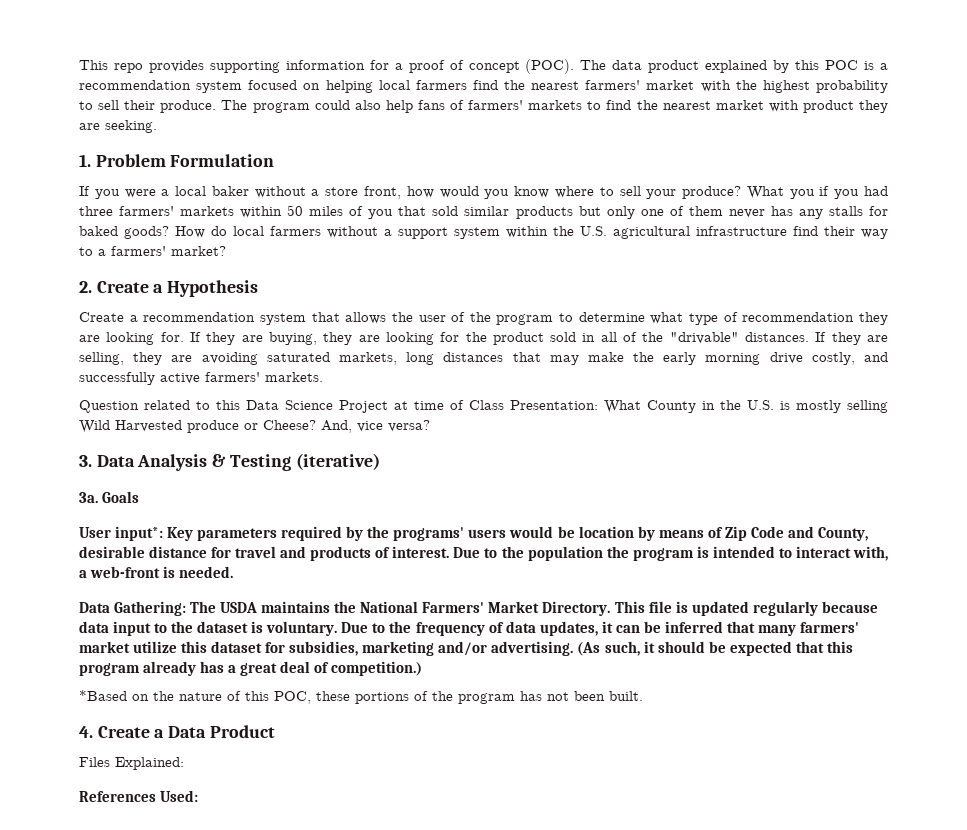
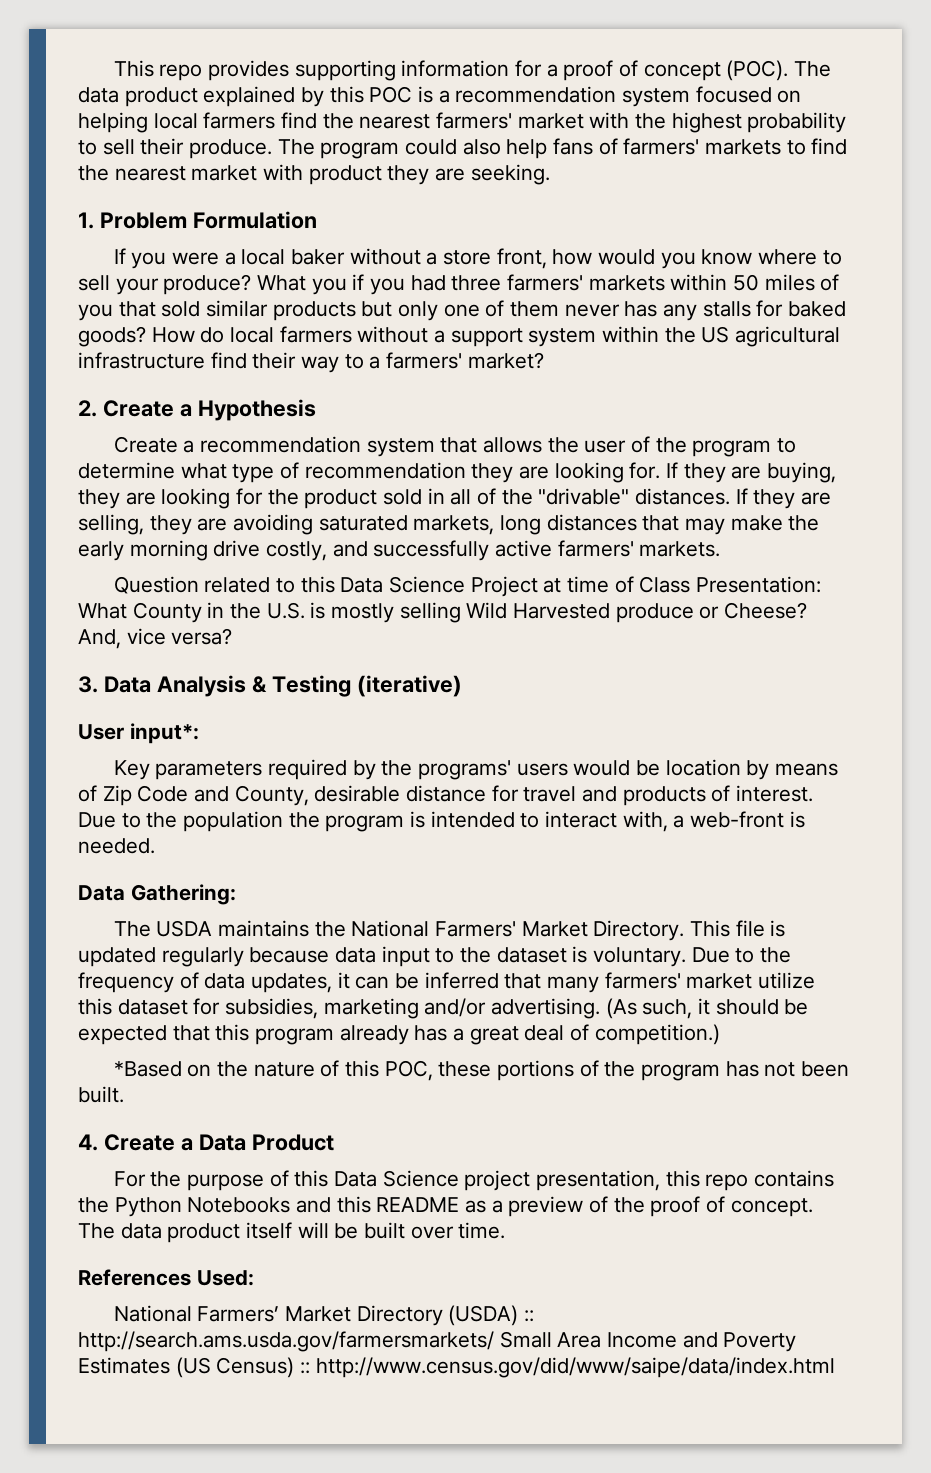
[580,226,607,236] U.S. -> [701,326,730,343] US
[79,491,140,503] // 3a. Goals -> (462, 686) none
(164, 533) none -> (199, 733) //
(187, 608) none -> (236, 894) //
[79,757,184,770] [79,790,199,802] Files Explained: // References Used: -> [113,1170,834,1191] [78,1196,813,1217] [78,1222,506,1243] [78,1269,254,1286] [113,1305,534,1326] [78,1331,797,1352] [78,1357,835,1378] For the purpose of this Data Science project presentation, this repo contains the Python Notebooks and this README as a preview of the proof of concept. The data product itself will be built over time. // References Used: // National Farmers’ Market Directory (USDA) :: http://search.ams.usda.gov/farmersmarkets/ Small Area Income and Poverty Estimates (US Census) :: http://www.census.gov/did/www/saipe/data/index.html

